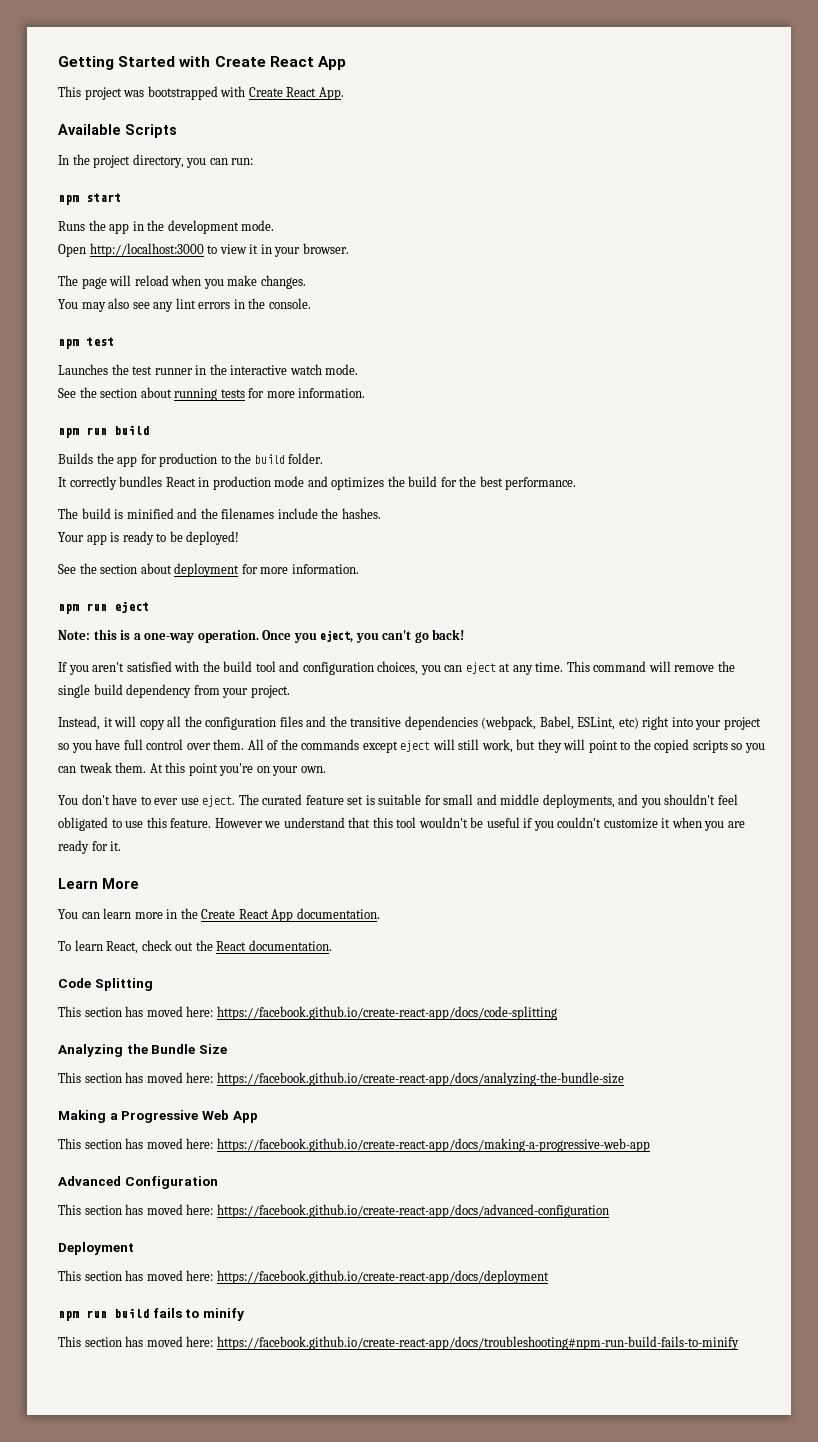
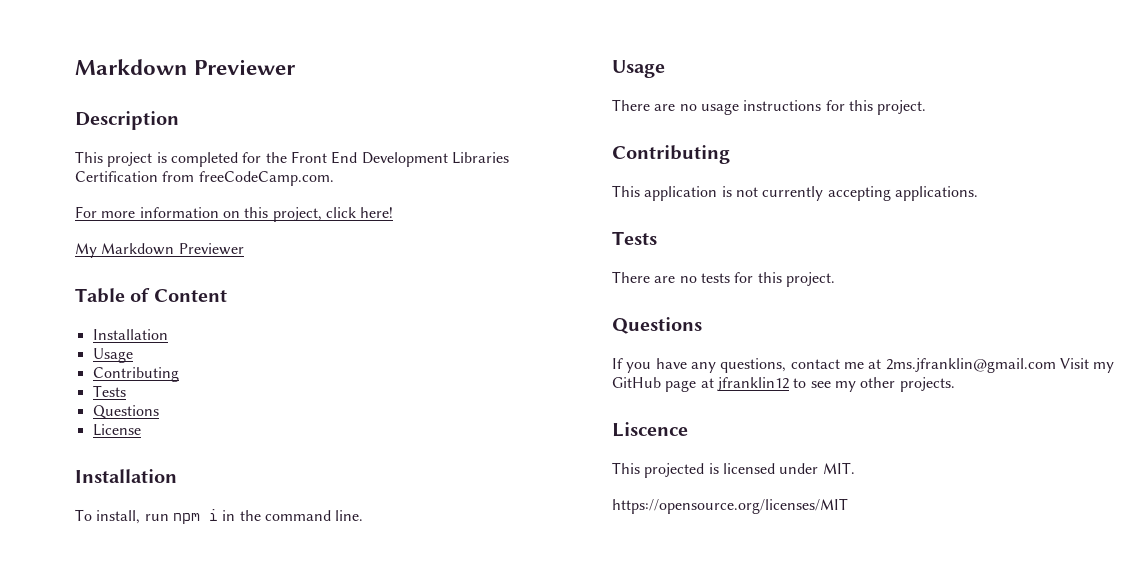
[58,56,346,70] [58,86,344,100] [58,124,177,138] [58,154,254,168] [58,193,121,205] [58,220,275,234] [58,243,349,257] [58,275,306,289] [58,298,311,312] [58,337,114,349] [58,364,359,375] [58,387,366,401] [58,425,149,438] [58,453,324,467] [58,476,577,490] [58,508,381,519] [58,531,240,545] [58,563,359,577] [58,601,149,614] [58,629,465,643] [58,661,735,675] [58,684,290,698] [58,716,761,730] [58,739,765,753] [58,762,326,776] [58,794,738,808] [58,817,745,831] [58,840,122,854] [58,878,139,889] [58,908,380,922] [58,940,332,954] [58,978,153,991] [58,1006,557,1020] [58,1044,227,1057] [58,1072,624,1086] [58,1110,258,1123] [58,1138,650,1152] [58,1176,218,1189] [58,1204,609,1218] [58,1242,134,1255] [58,1270,549,1284] [58,1308,244,1321] [58,1336,739,1350] Getting Started with Create React App // This project was bootstrapped with Create React App. // Available Scripts // In the project directory, you can run: // npm start // Runs the app in the development mode. // Open http://localhost:3000 to view it in your browser. // The page will reload when you make changes. // You may also see any lint errors in the console. // npm test // Launches the test runner in the interactive watch mode. // See the section about running tests for more information. // npm run build // Builds the app for production to the build folder. // It correctly bundles React in production mode and optimizes the build for the best performance. // The build is minified and the filenames include the hashes. // Your app is ready to be deployed! // See the section about deployment for more information. // npm run eject // Note: this is a one-way operation. Once you eject, you can't go back! // If you aren't satisfied with the build tool and configuration choices, you can eject at any time. This command will remove the single build dependency from your project. // Instead, it will copy all the configuration files and the transitive dependencies (webpack, Babel, ESLint, etc) right into your project so you have full control over them. All of the commands except eject will still work, but they will point to the copied scripts so you can tweak them. At this point you're on your own. // You don't have to ever use eject. The curated feature set is suitable for small and middle deployments, and you shouldn't feel obligated to use this feature. However we understand that this tool wouldn't be useful if you couldn't customize it when you are ready for it. // Learn More // You can learn more in the Create React App documentation. // To learn React, check out the React documentation. // Code Splitting // This section has moved here: https://facebook.github.io/create-react-app/docs/code-splitting // Analyzing the Bundle Size // This section has moved here: https://facebook.github.io/create-react-app/docs/analyzing-the-bundle-size // Making a Progressive Web App // This section has moved here: https://facebook.github.io/create-react-app/docs/making-a-progressive-web-app // Advanced Configuration // This section has moved here: https://facebook.github.io/create-react-app/docs/advanced-configuration // Deployment // This section has moved here: https://facebook.github.io/create-react-app/docs/deployment // npm run build fails to minify // This section has moved here: https://facebook.github.io/create-react-app/docs/troubleshooting#npm-run-build-fails-to-minify -> [75,59,297,75] [75,111,179,130] [75,151,509,167] [75,171,334,186] [75,206,394,222] [75,243,244,258] [75,288,227,303] [92,329,168,340] [92,348,133,363] [92,367,179,382] [92,385,126,397] [92,405,159,419] [92,424,141,436] [75,469,177,483] [75,509,364,524] [612,60,665,78] [612,99,927,115] [612,145,730,164] [612,185,978,201] [612,231,657,245] [612,271,835,287] [612,317,702,334] [612,358,1115,373] [612,377,955,392] [612,422,688,437] [612,462,855,478] [612,498,848,514] Markdown Previewer // Description // This project is completed for the Front End Development Libraries Certification from freeCodeCamp.com. // For more information on this project, click here! // My Markdown Previewer // Table of Content // Installation // Usage // Contributing // Tests // Questions // License // Installation // To install, run npm i in the command line. // Usage // There are no usage instructions for this project. // Contributing // This application is not currently accepting applications. // Tests // There are no tests for this project. // Questions // If you have any questions, contact me at 2ms.jfranklin@gmail.com Visit my GitHub page at jfranklin12 to see my other projects. // Liscence // This projected is licensed under MIT. // https://opensource.org/licenses/MIT

